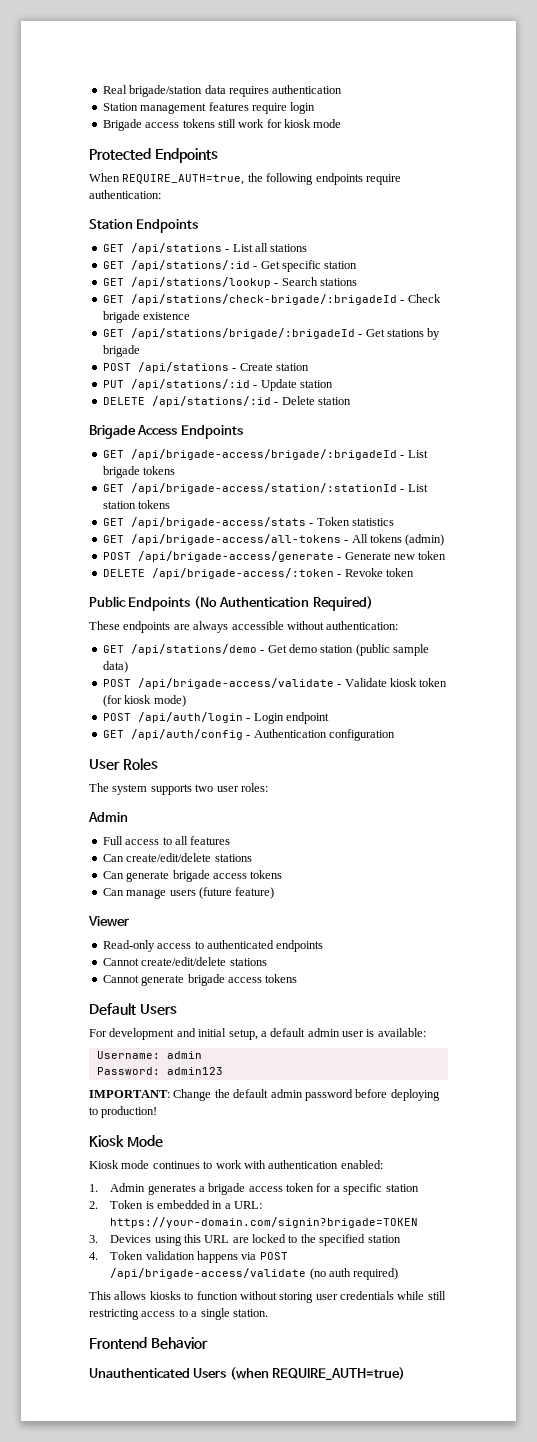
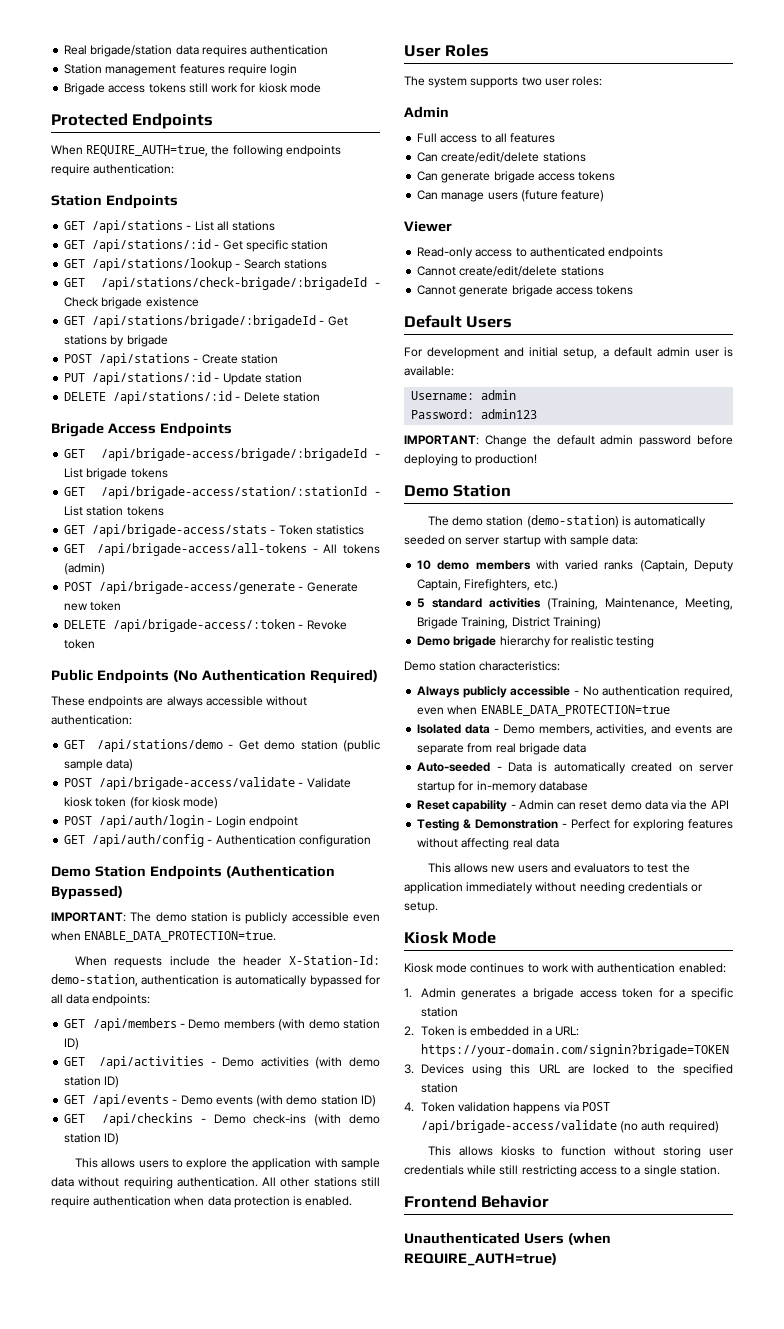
(395, 735) none -> [51,865,335,880] [51,885,123,900] [51,912,380,924] [51,931,277,942] [74,955,380,968] [51,974,381,987] [51,994,151,1006] [64,1018,380,1031] [64,1038,80,1050] [64,1056,380,1069] [64,1076,120,1088] [64,1094,376,1107] [64,1113,380,1126] [64,1133,120,1145] [74,1158,380,1170] [51,1177,380,1189] [51,1196,353,1208] // Demo Station Endpoints (Authentication Bypassed) // IMPORTANT: The demo station is publicly accessible even when ENABLE_DATA_PROTECTION=true. // When requests include the header X-Station-Id: demo-station, authentication is automatically bypassed for all data endpoints: // GET /api/members - Demo members (with demo station ID) // GET /api/activities - Demo activities (with demo station ID) // GET /api/events - Demo events (with demo station ID) // GET /api/checkins - Demo check-ins (with demo station ID) // This allows users to explore the application with sample data without requiring authentication. All other stations still require authentication when data protection is enabled.
(158, 1112) none -> [404,485,512,497] [427,515,706,528] [404,535,639,547] [417,560,734,572] [417,579,558,591] [417,598,733,610] [417,617,601,629] [417,636,655,648] [404,661,561,671] [417,686,733,698] [417,705,670,716] [417,724,733,736] [417,743,587,755] [417,762,734,774] [417,781,588,793] [417,800,729,812] [417,819,733,831] [417,838,559,850] [427,863,690,873] [404,882,704,894] [404,902,438,913] // Demo Station // The demo station (demo-station) is automatically seeded on server startup with sample data: // 10 demo members with varied ranks (Captain, Deputy Captain, Firefighters, etc.) // 5 standard activities (Training, Maintenance, Meeting, Brigade Training, District Training) // Demo brigade hierarchy for realistic testing // Demo station characteristics: // Always publicly accessible - No authentication required, even when ENABLE_DATA_PROTECTION=true // Isolated data - Demo members, activities, and events are separate from real brigade data // Auto-seeded - Data is automatically created on server startup for in-memory database // Reset capability - Admin can reset demo data via the API // Testing & Demonstration - Perfect for exploring features without affecting real data // This allows new users and evaluators to test the application immediately without needing credentials or setup.

